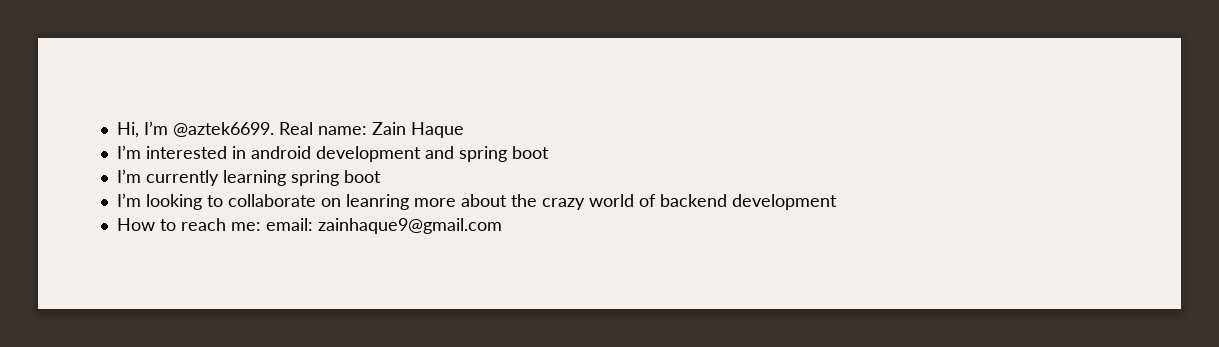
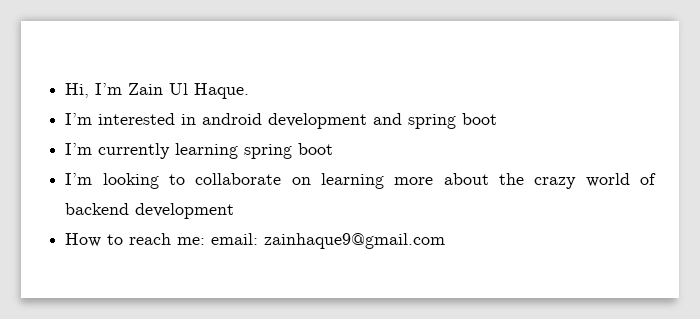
[172,122,464,138] @aztek6699. Real name: Zain Haque -> [128,83,250,99] Zain Ul Haque.
[345,194,409,210] leanring -> [320,173,384,189] learning

